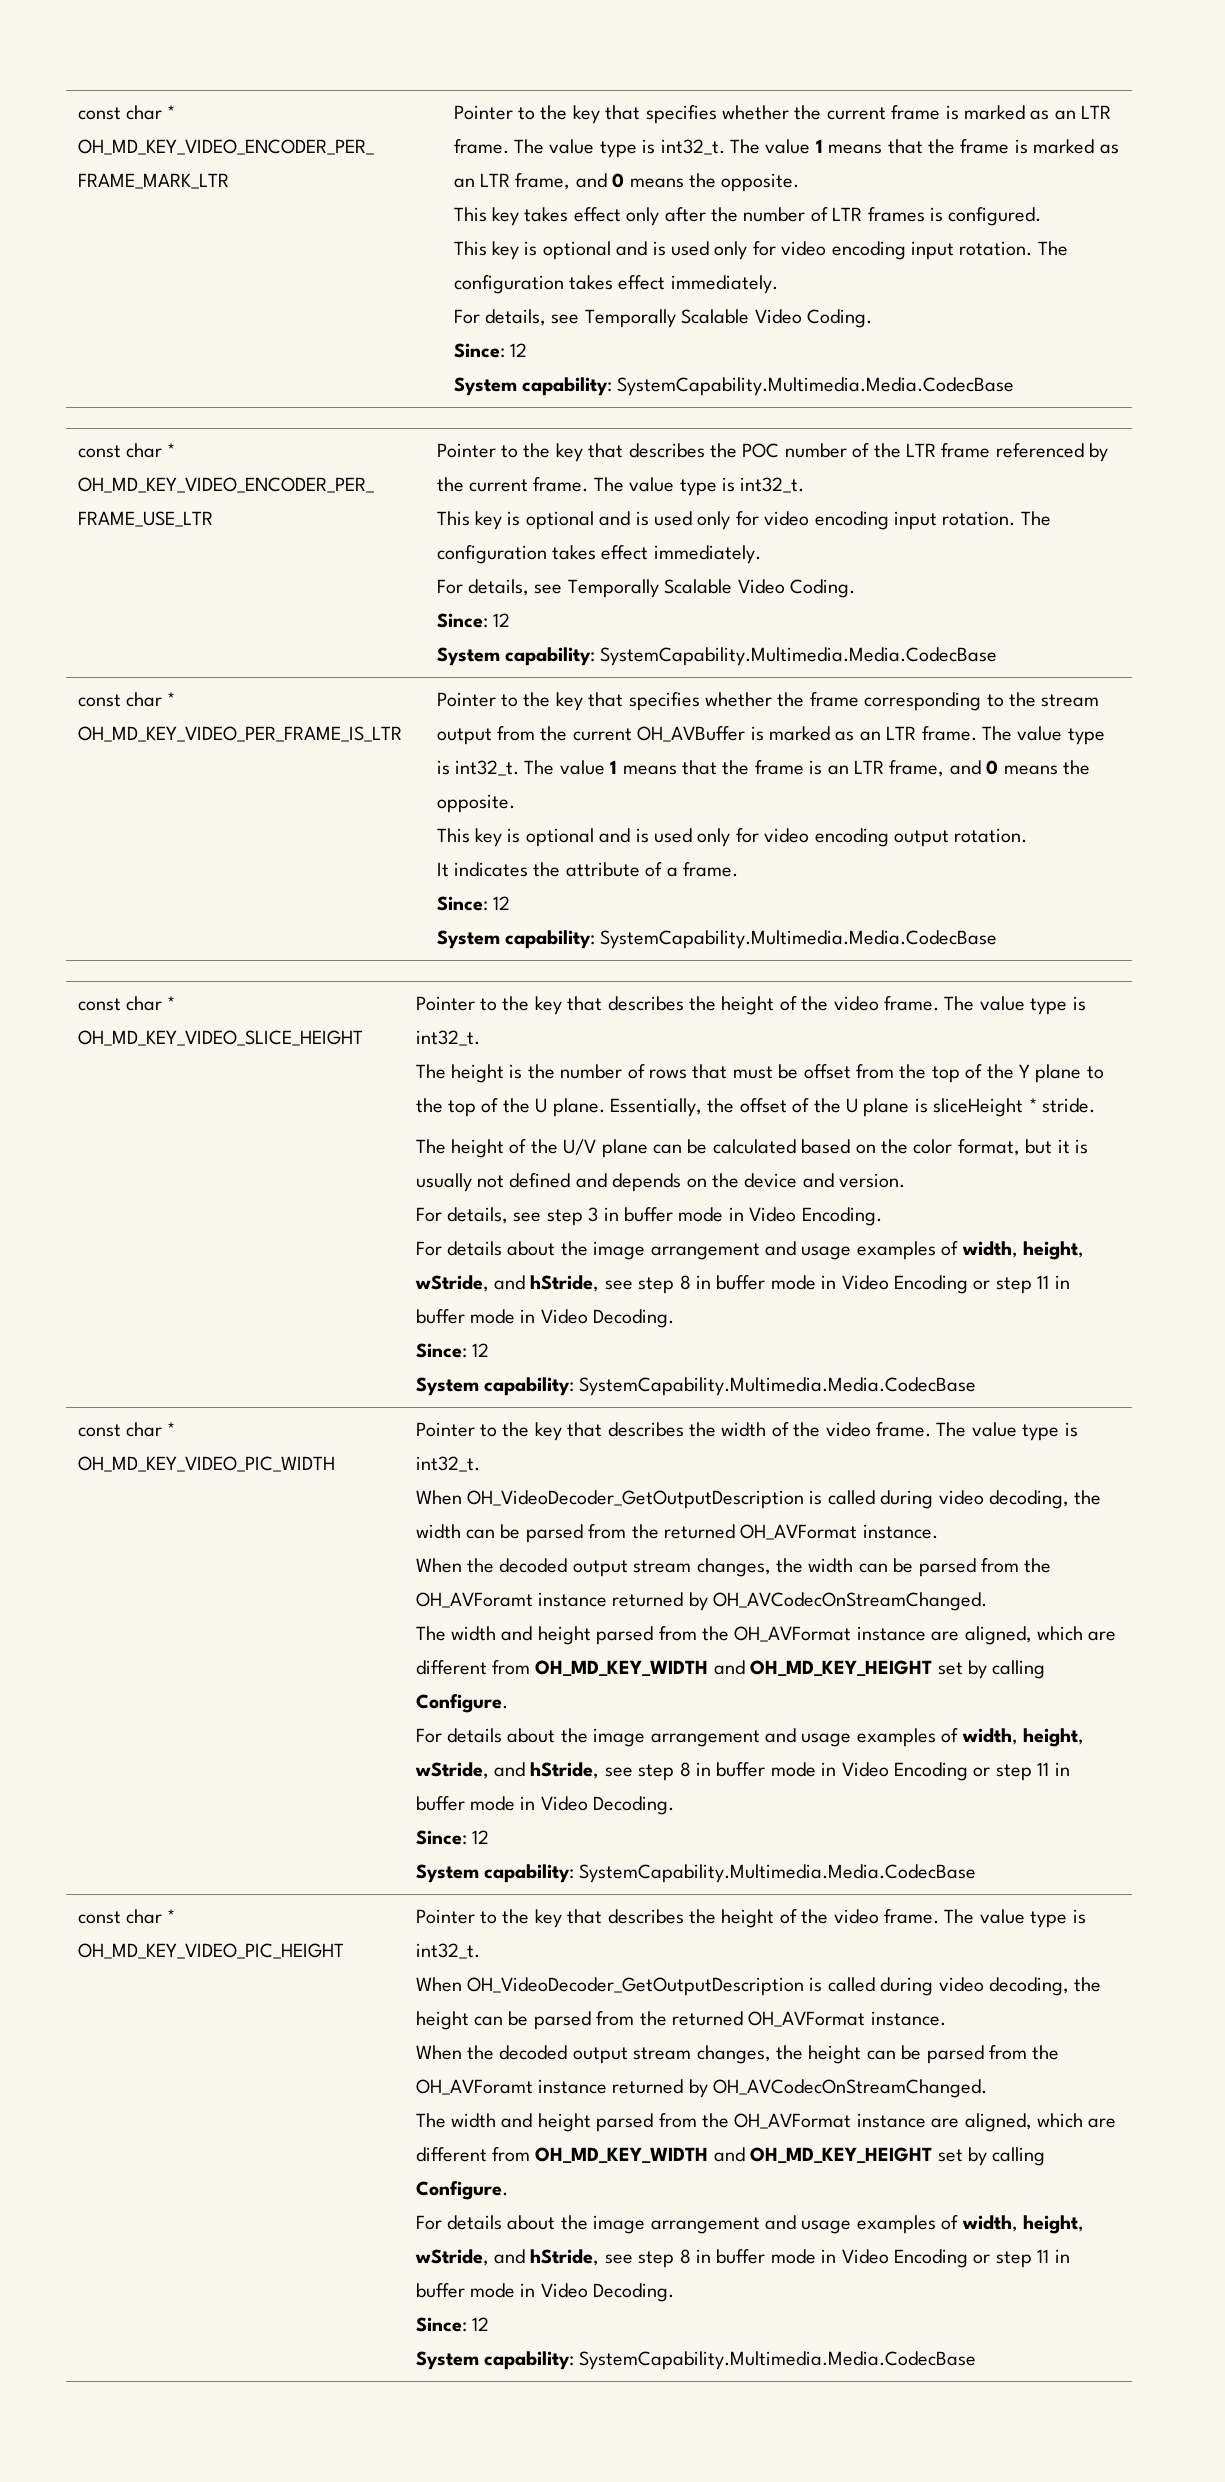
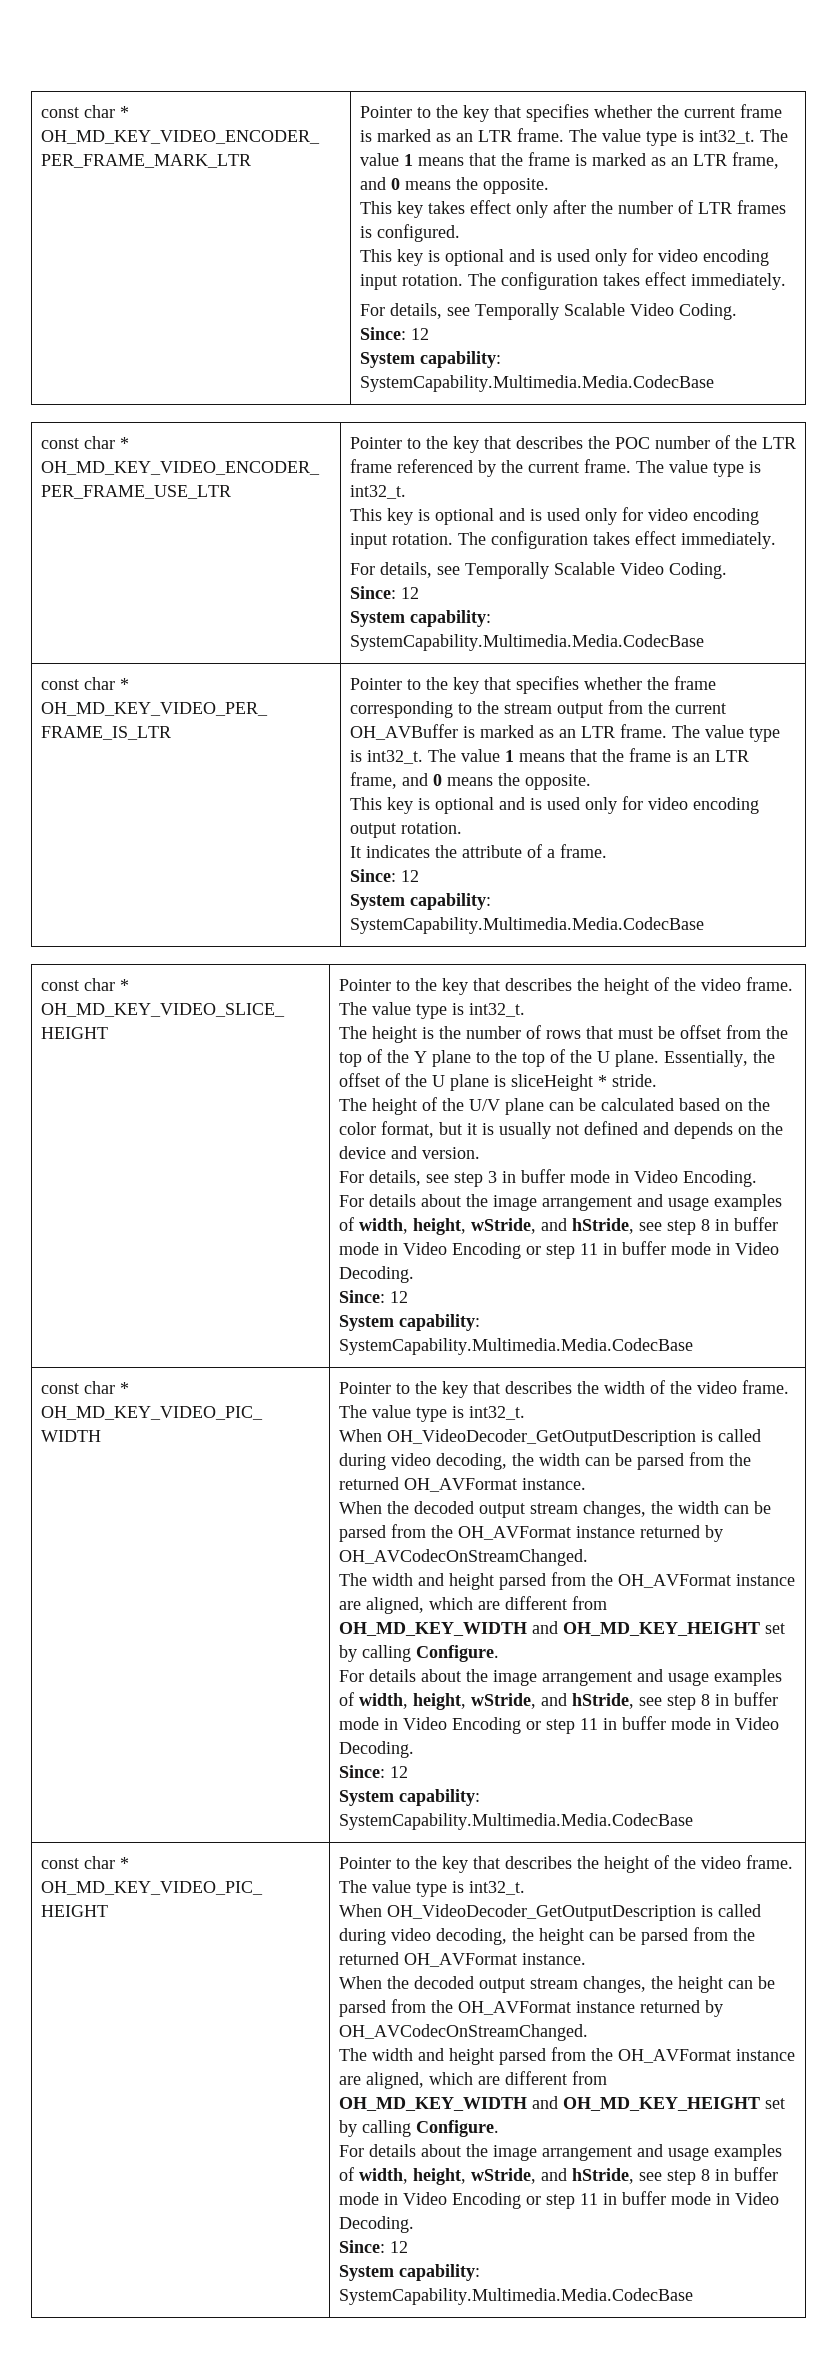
[415,1592,533,1608] OH_AVForamt -> [457,1526,571,1540] OH_AVFormat
[415,2079,533,2095] OH_AVForamt -> [457,2001,571,2015] OH_AVFormat

